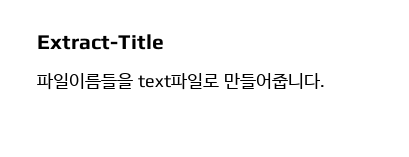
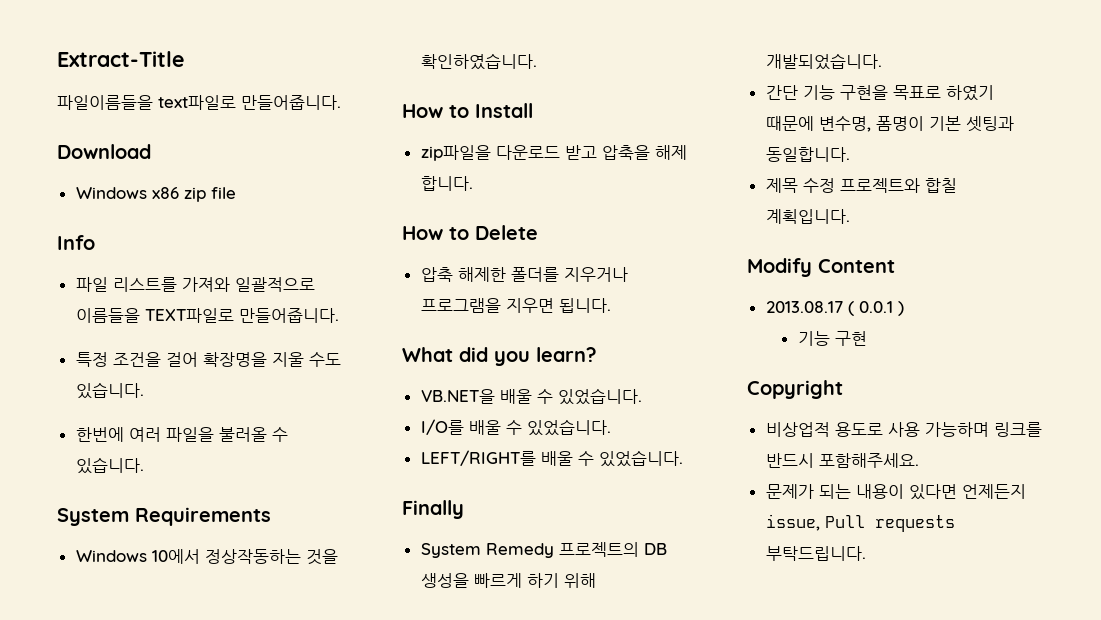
(325, 81) none -> [57,144,151,159] [75,187,236,202] [57,235,95,250] [75,277,315,292] [75,308,339,323] [75,352,341,367] [75,382,144,399] [75,427,288,442] [75,457,144,474] [57,507,271,526] [75,549,338,565] [420,53,537,70] [402,103,533,118] [420,145,687,161] [420,176,473,191] [402,225,538,240] [420,267,628,282] [420,298,611,313] [402,347,597,366] [420,388,642,405] [420,419,611,436] [420,450,683,467] [402,500,464,519] [420,542,667,558] [420,573,596,588] [765,53,882,70] [765,85,994,101] [765,116,1014,132] [765,147,850,162] [765,178,957,193] [765,209,850,224] [747,258,895,277] [765,301,904,316] [797,331,867,346] [747,380,843,399] [765,422,1042,437] [765,453,919,468] [765,484,1026,500] [765,514,955,532] [765,546,866,561] // Download // Windows x86 zip file // Info // 파일 리스트를 가져와 일괄적으로 이름들을 TEXT파일로 만들어줍니다. // 특정 조건을 걸어 확장명을 지울 수도 있습니다. // 한번에 여러 파일을 불러올 수 있습니다. // System Requirements // Windows 10에서 정상작동하는 것을 확인하였습니다. // How to Install // zip파일을 다운로드 받고 압축을 해제 합니다. // How to Delete // 압축 해제한 폴더를 지우거나 프로그램을 지우면 됩니다. // What did you learn? // VB.NET을 배울 수 있었습니다. // I/O를 배울 수 있었습니다. // LEFT/RIGHT를 배울 수 있었습니다. // Finally // System Remedy 프로젝트의 DB 생성을 빠르게 하기 위해 개발되었습니다. // 간단 기능 구현을 목표로 하였기 때문에 변수명, 폼명이 기본 셋팅과 동일합니다. // 제목 수정 프로젝트와 합칠 계획입니다. // Modify Content // 2013.08.17 ( 0.0.1 ) // 기능 구현 // Copyright // 비상업적 용도로 사용 가능하며 링크를 반드시 포함해주세요. // 문제가 되는 내용이 있다면 언제든지 issue, Pull requests 부탁드립니다.

